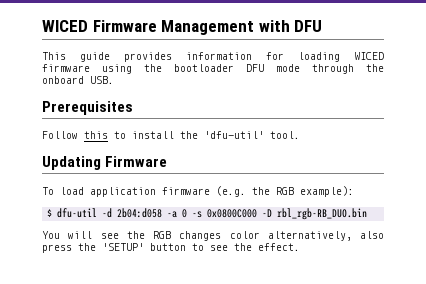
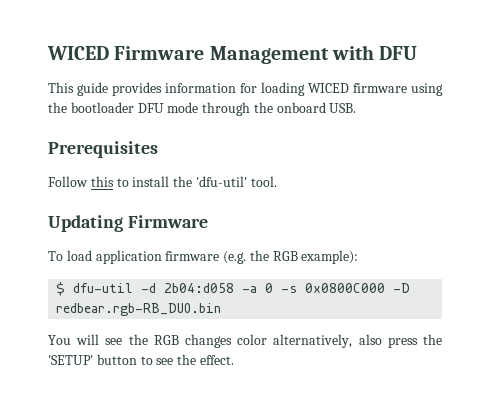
[277,208,368,220] rbl_rgb-RB_DUO.bin -> [56,303,222,316] redbear.rgb-RB_DUO.bin

